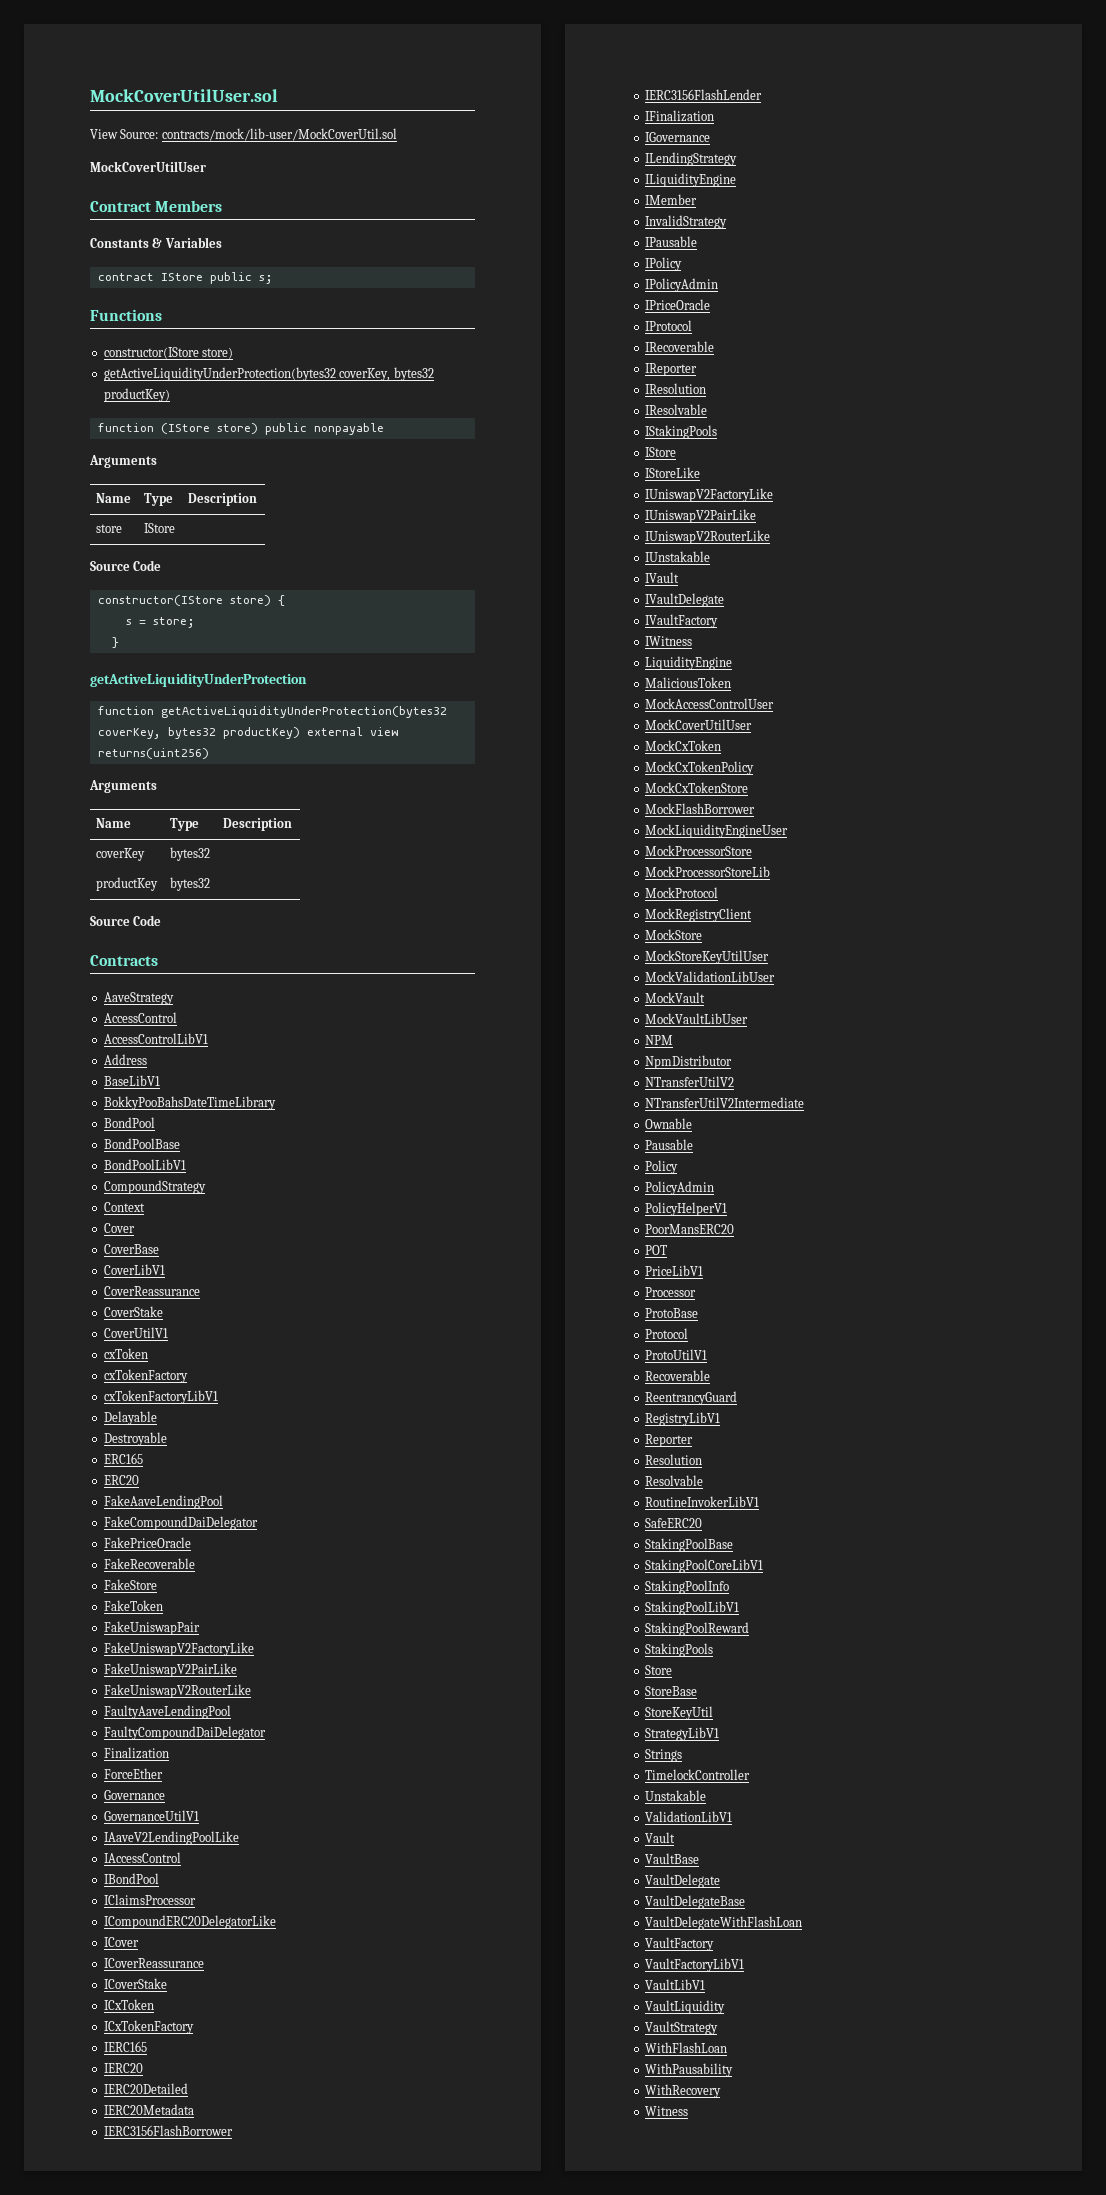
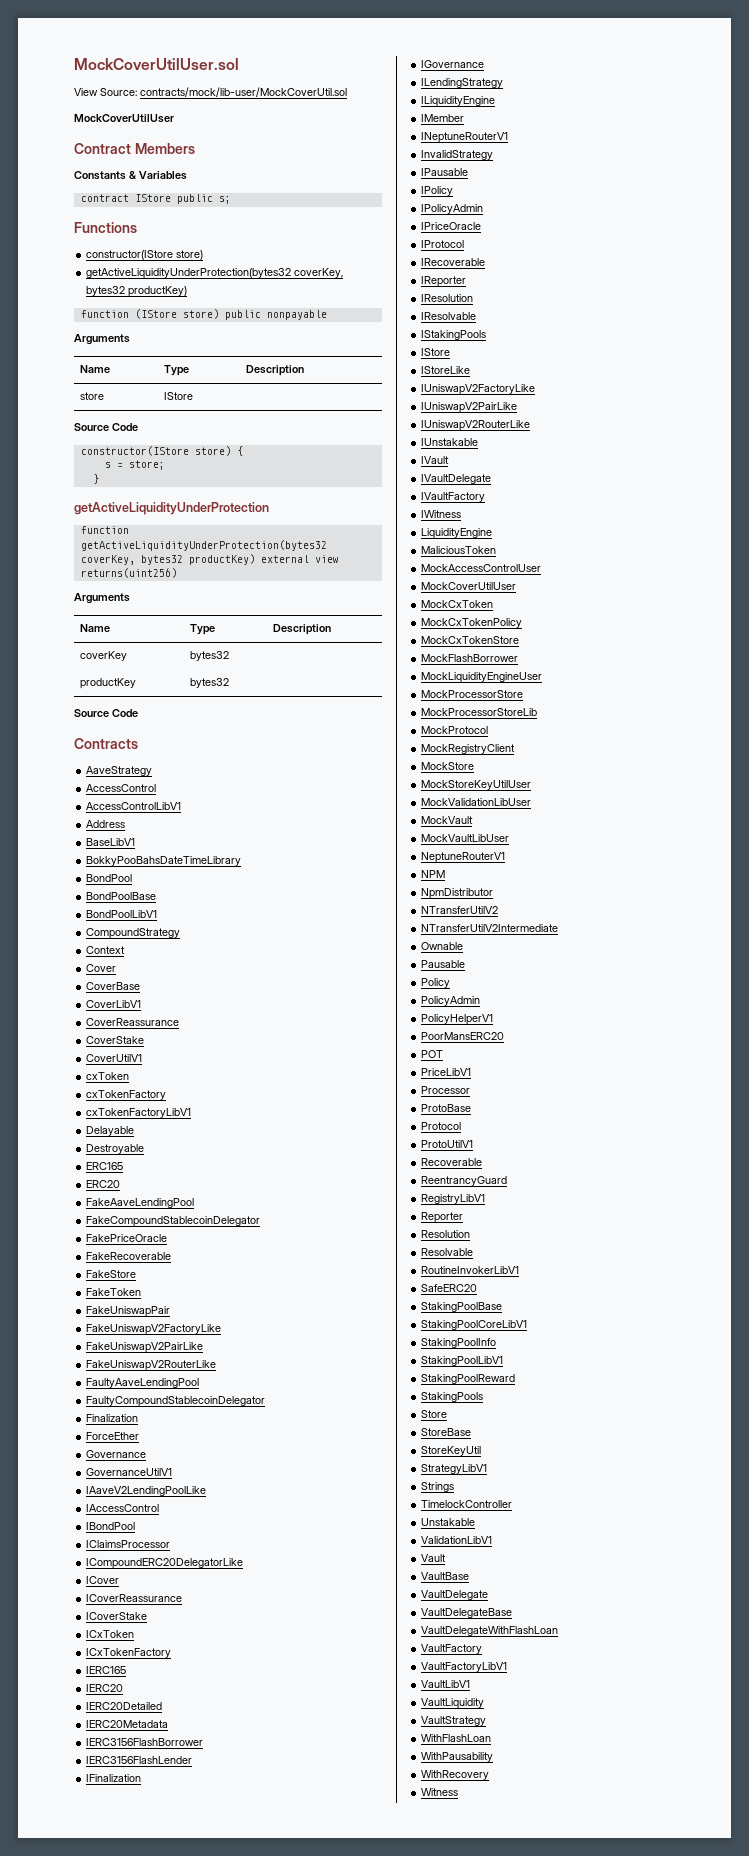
[103,1516,258,1530] FakeCompoundDaiDelegator -> [86,1216,261,1227] FakeCompoundStablecoinDelegator
[103,1726,266,1740] FaultyCompoundDaiDelegator -> [86,1396,266,1407] FaultyCompoundStablecoinDelegator
(697, 199) none -> [421,132,509,143] // INeptuneRouterV1
(748, 1018) none -> [421,852,506,863] // NeptuneRouterV1

